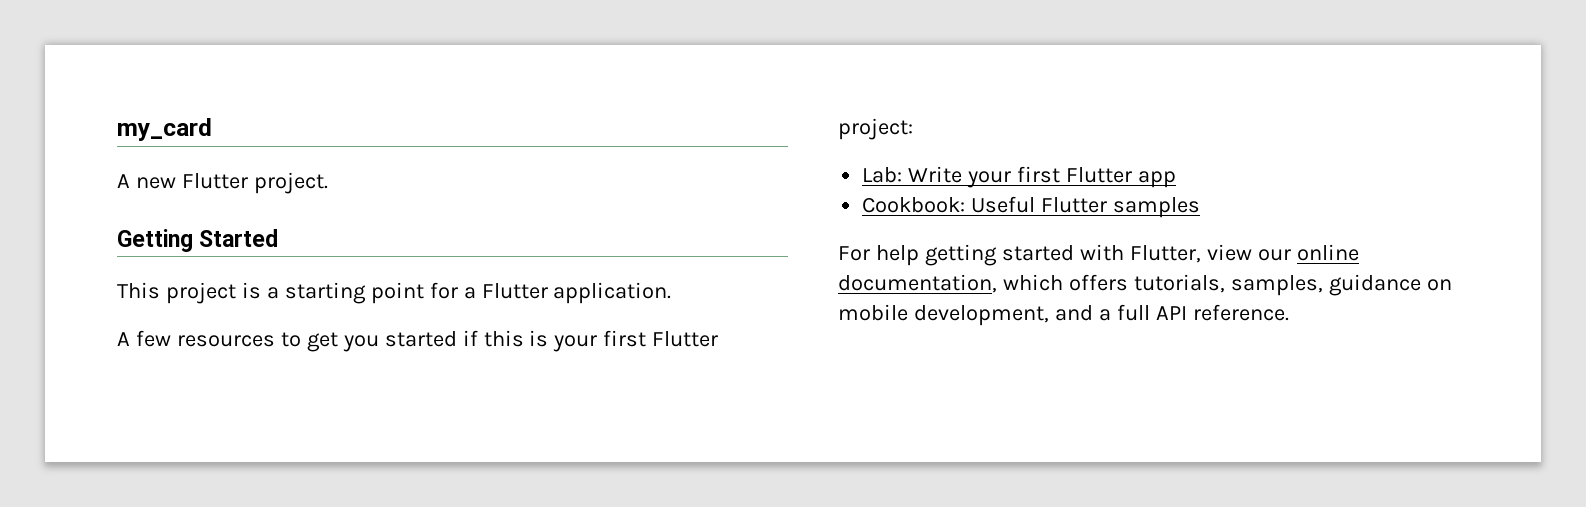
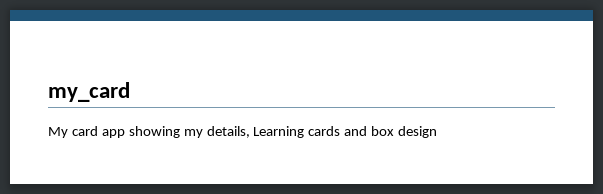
[117,172,328,194] [117,229,279,252] [117,282,672,304] [117,330,719,352] [838,118,913,140] [862,166,1176,188] [862,196,1201,218] [838,244,1359,266] [838,274,1452,296] [838,304,1289,326] A new Flutter project. // Getting Started // This project is a starting point for a Flutter application. // A few resources to get you started if this is your first Flutter project: // Lab: Write your first Flutter app // Cookbook: Useful Flutter samples // For help getting started with Flutter, view our online documentation, which offers tutorials, samples, guidance on mobile development, and a full API reference. -> [48,126,438,138] My card app showing my details, Learning cards and box design

